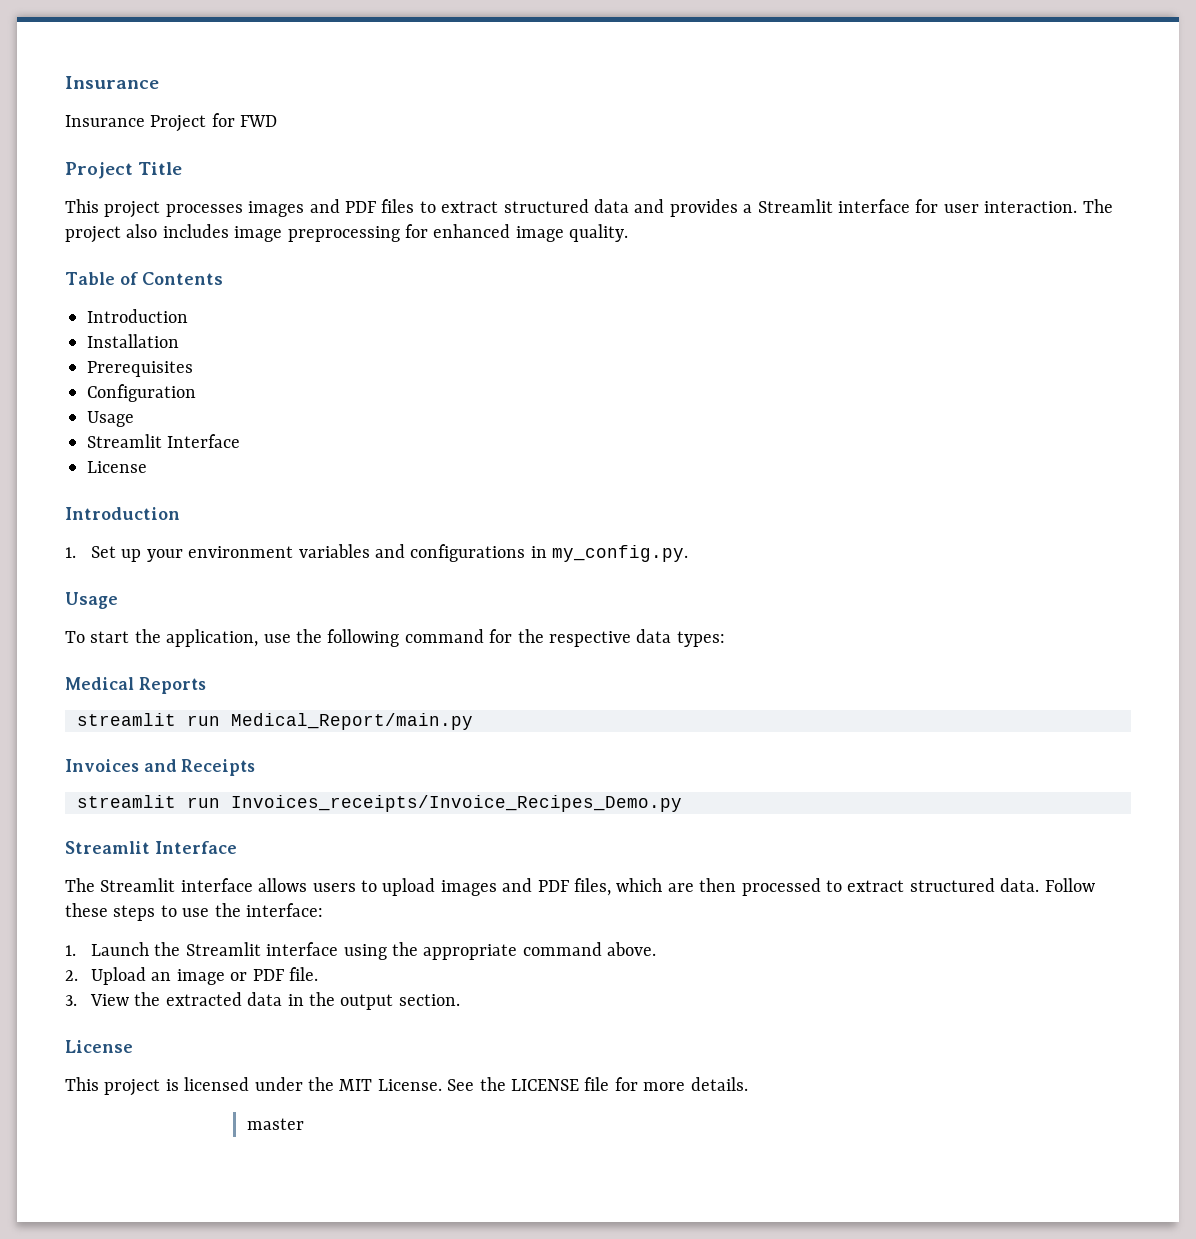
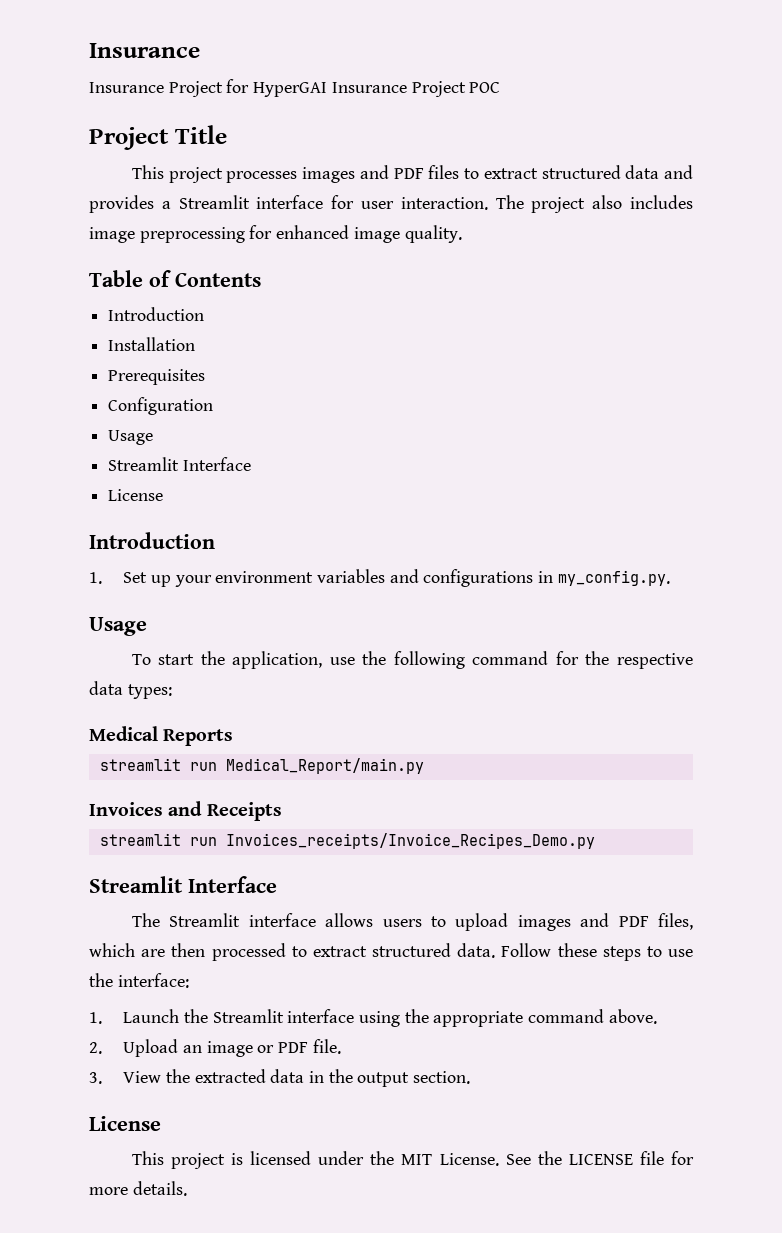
[240,115,278,127] FWD -> [253,81,501,97] HyperGAI Insurance Project POC
[246,1118,304,1130] // master -> (187, 1188) none

